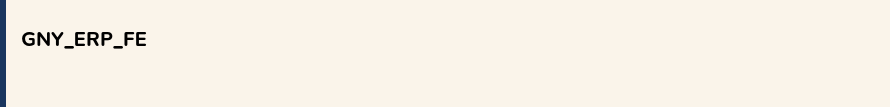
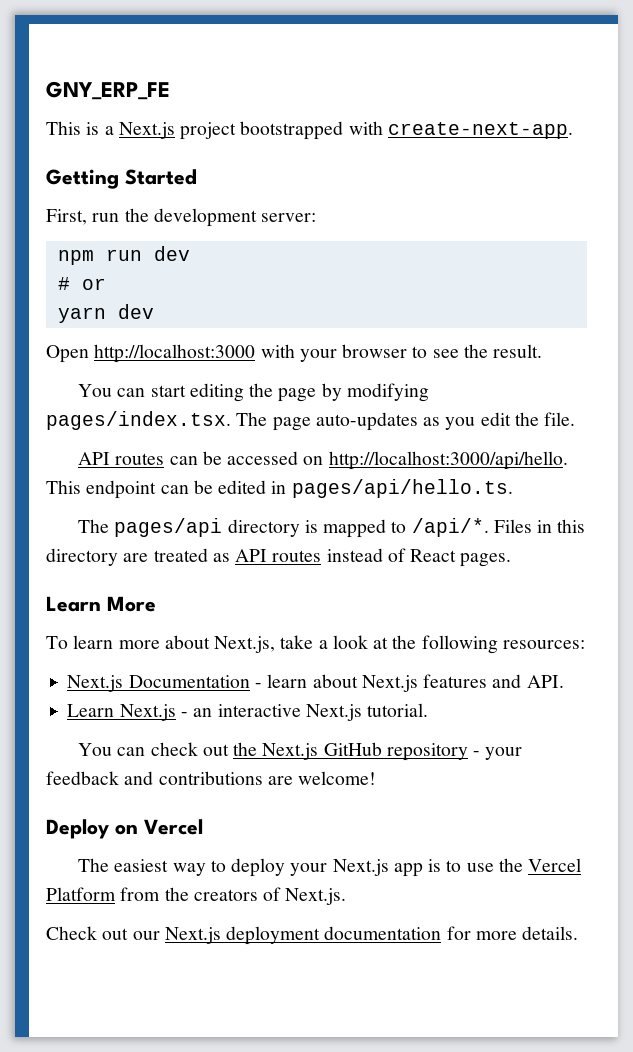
(147, 40) none -> [46,121,573,140] [46,169,197,189] [46,208,317,227] [57,246,190,265] [57,277,106,290] [57,304,154,323] [46,344,543,363] [77,383,429,402] [46,411,576,431] [77,451,568,470] [46,479,513,499] [77,518,586,538] [46,548,512,567] [46,596,156,612] [46,635,585,654] [67,674,564,692] [67,703,429,721] [77,742,523,761] [46,771,377,785] [46,819,203,839] [77,858,582,877] [46,887,347,905] [46,926,579,945] // This is a Next.js project bootstrapped with create-next-app. // Getting Started // First, run the development server: // npm run dev // # or // yarn dev // Open http://localhost:3000 with your browser to see the result. // You can start editing the page by modifying pages/index.tsx. The page auto-updates as you edit the file. // API routes can be accessed on http://localhost:3000/api/hello. This endpoint can be edited in pages/api/hello.ts. // The pages/api directory is mapped to /api/*. Files in this directory are treated as API routes instead of React pages. // Learn More // To learn more about Next.js, take a look at the following resources: // Next.js Documentation - learn about Next.js features and API. // Learn Next.js - an interactive Next.js tutorial. // You can check out the Next.js GitHub repository - your feedback and contributions are welcome! // Deploy on Vercel // The easiest way to deploy your Next.js app is to use the Vercel Platform from the creators of Next.js. // Check out our Next.js deployment documentation for more details.

